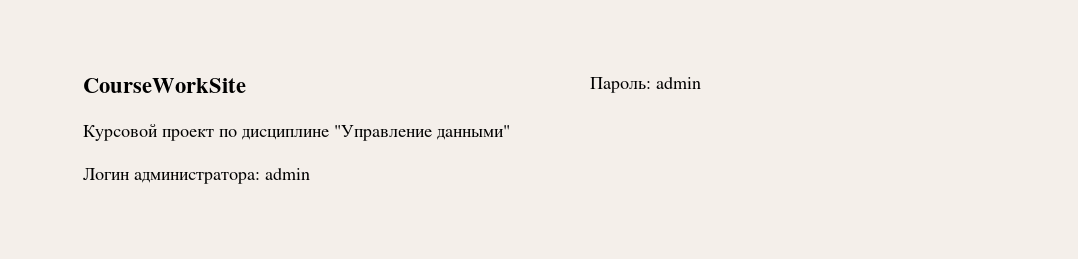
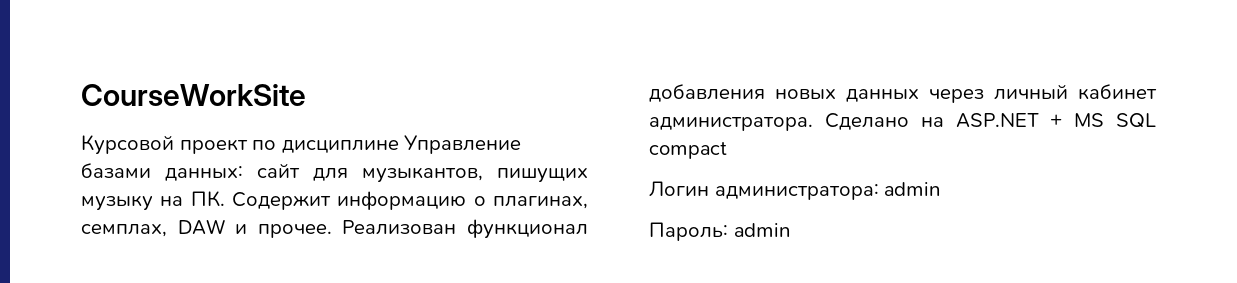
[334,125,510,141] "Управление данными" -> [404,135,522,154] [81,163,588,183] [81,190,588,211] [81,219,588,239] [649,84,1157,103] [649,113,1156,131] [649,142,727,159] Управление базами данных: сайт для музыкантов, пишущих музыку на ПК. Содержит информацию о плагинах, семплах, DAW и прочее. Реализован функционал добавления новых данных через личный кабинет администратора. Сделано на ASP.NET + MS SQL compact

